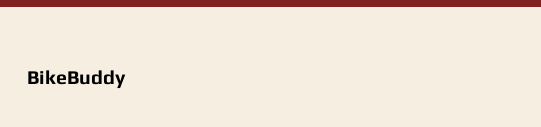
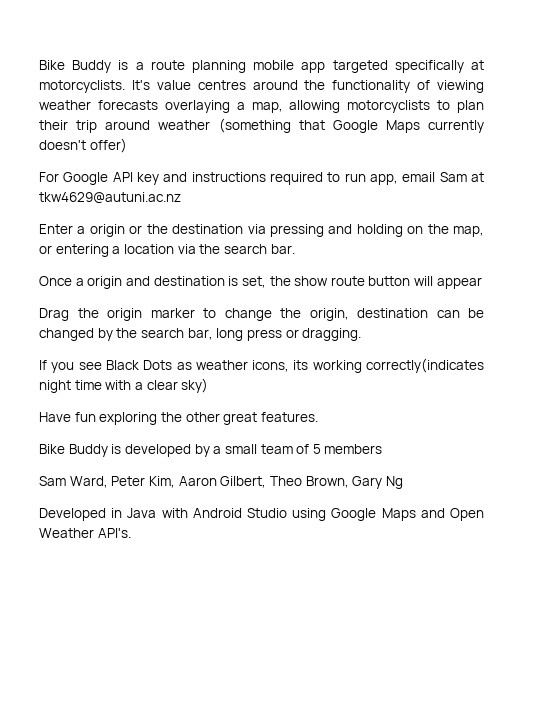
[27,70,126,89] BikeBuddy -> [39,60,484,73] [39,80,484,93] [39,100,484,113] [39,118,484,133] [39,138,127,153] [39,172,484,185] [39,192,181,204] [39,224,485,237] [39,244,295,257] [39,276,482,289] [39,308,484,321] [39,328,362,341] [39,358,485,373] [39,378,209,393] [39,412,318,425] [39,444,383,457] [39,476,403,489] [39,508,484,521] [39,528,131,538] Bike Buddy is a route planning mobile app targeted specifically at motorcyclists. It's value centres around the functionality of viewing weather forecasts overlaying a map, allowing motorcyclists to plan their trip around weather (something that Google Maps currently doesn't offer) // For Google API key and instructions required to run app, email Sam at tkw4629@autuni.ac.nz // Enter a origin or the destination via pressing and holding on the map, or entering a location via the search bar. // Once a origin and destination is set, the show route button will appear // Drag the origin marker to change the origin, destination can be changed by the search bar, long press or dragging. // If you see Black Dots as weather icons, its working correctly(indicates night time with a clear sky) // Have fun exploring the other great features. // Bike Buddy is developed by a small team of 5 members // Sam Ward, Peter Kim, Aaron Gilbert, Theo Brown, Gary Ng // Developed in Java with Android Studio using Google Maps and Open Weather API's.

